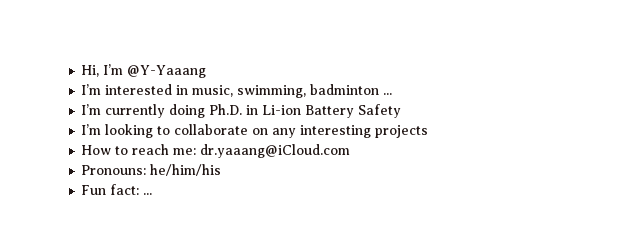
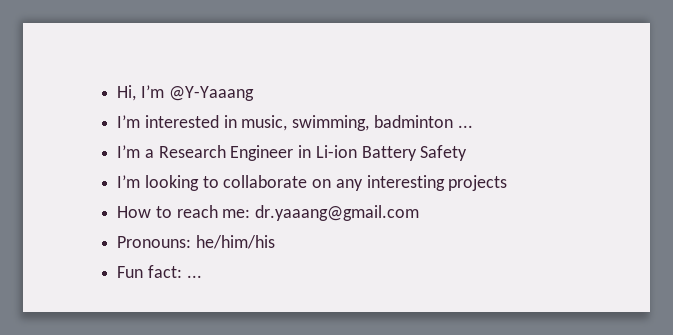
[105,104,243,118] currently doing Ph.D. -> [144,145,294,161] a Research Engineer
[200,144,351,158] dr.yaaang@iCloud.com -> [255,205,420,221] dr.yaaang@gmail.com

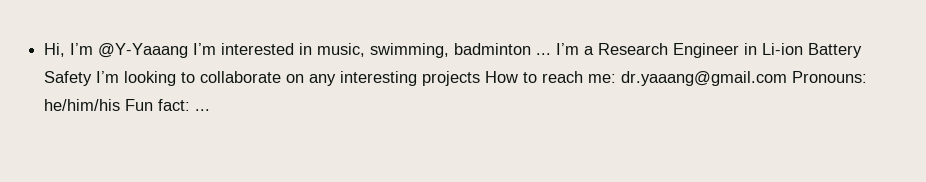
(254, 93) // -> (189, 50) none
(473, 126) // -> (552, 54) none
(468, 153) // -> (93, 78) none
(508, 183) // -> (481, 78) none
(420, 213) // -> (788, 78) none
(275, 242) // -> (121, 105) none

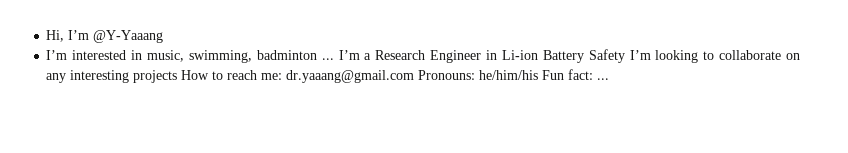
(189, 50) none -> (164, 36) //

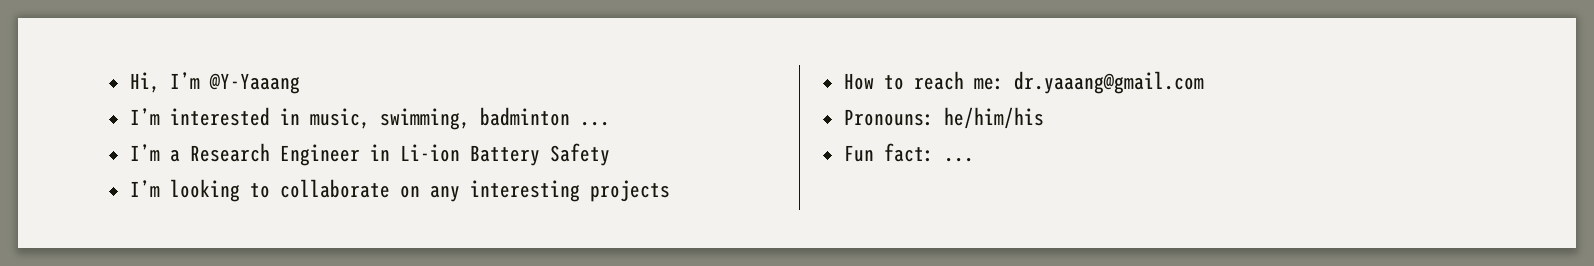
(334, 59) none -> (610, 123) //
(625, 56) none -> (610, 154) //
(178, 76) none -> (670, 191) //
(415, 76) none -> (1204, 82) //
(539, 75) none -> (1044, 118) //

